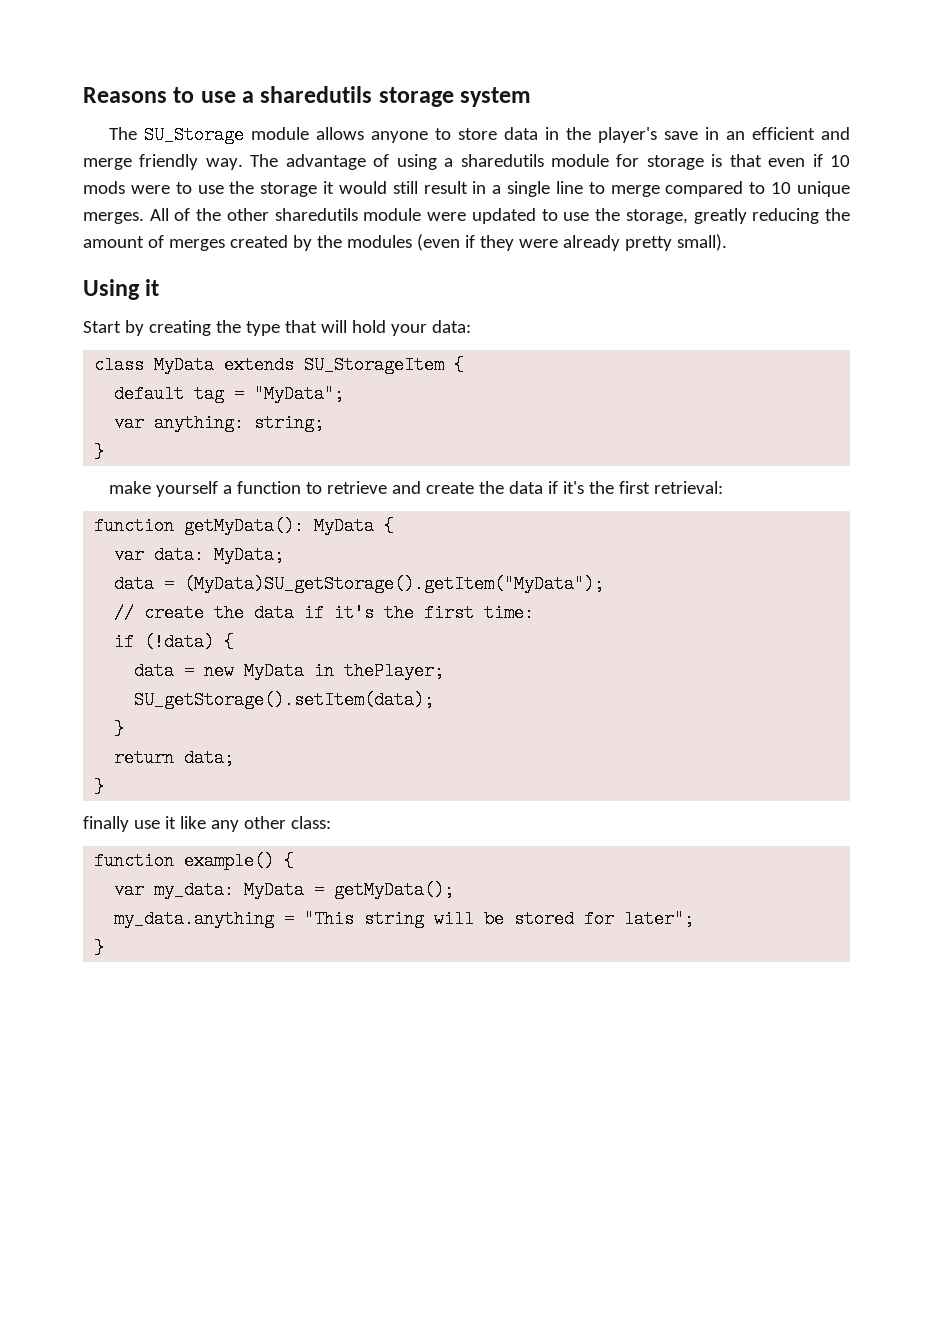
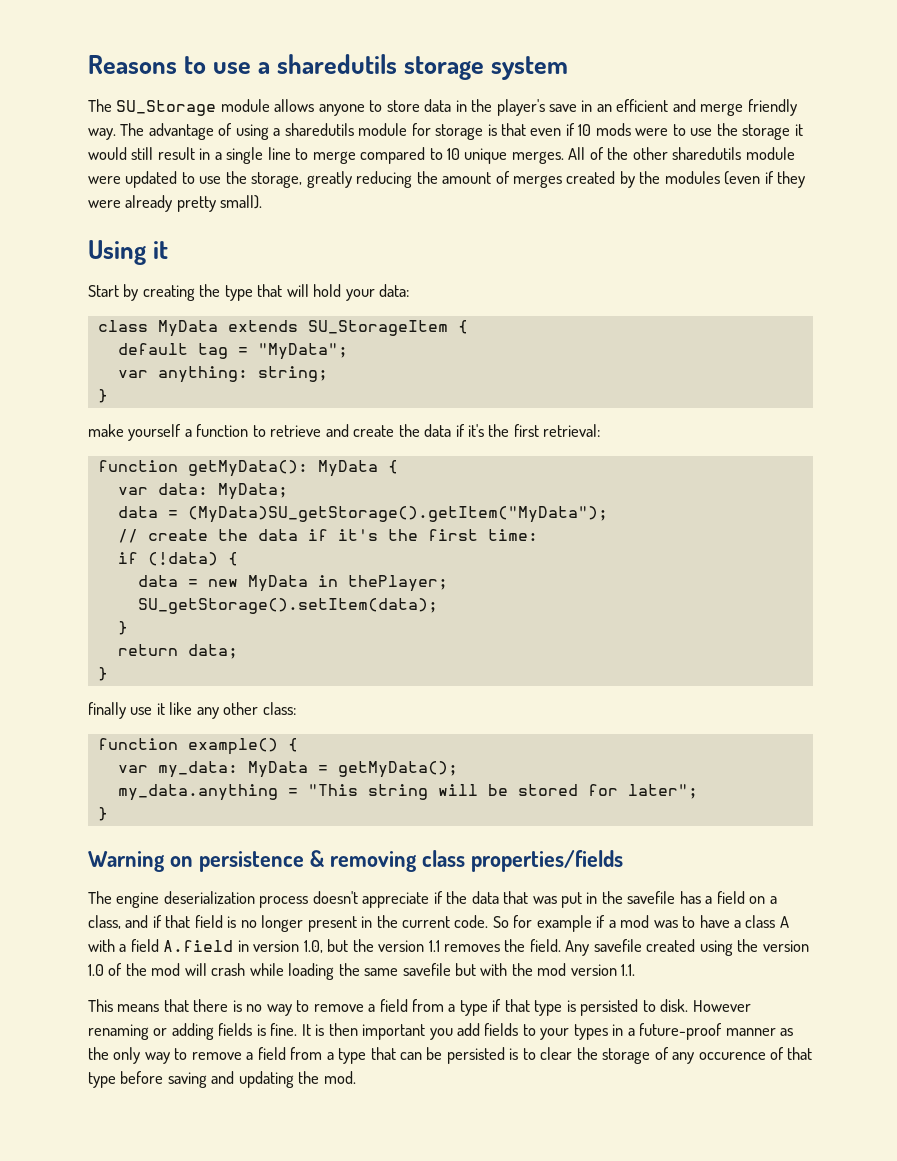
(105, 948) none -> [88,850,623,872] [88,891,777,908] [88,915,789,932] [88,939,809,956] [88,963,636,980] [88,999,751,1016] [88,1023,794,1040] [88,1047,813,1064] [88,1071,356,1088] // Warning on persistence & removing class properties/fields // The engine deserialization process doesn't appreciate if the data that was put in the savefile has a field on a class, and if that field is no longer present in the current code. So for example if a mod was to have a class A with a field A.field in version 1.0, but the version 1.1 removes the field. Any savefile created using the version 1.0 of the mod will crash while loading the same savefile but with the mod version 1.1. // This means that there is no way to remove a field from a type if that type is persisted to disk. However renaming or adding fields is fine. It is then important you add fields to your types in a future-proof manner as the only way to remove a field from a type that can be persisted is to clear the storage of any occurence of that type before saving and updating the mod.

